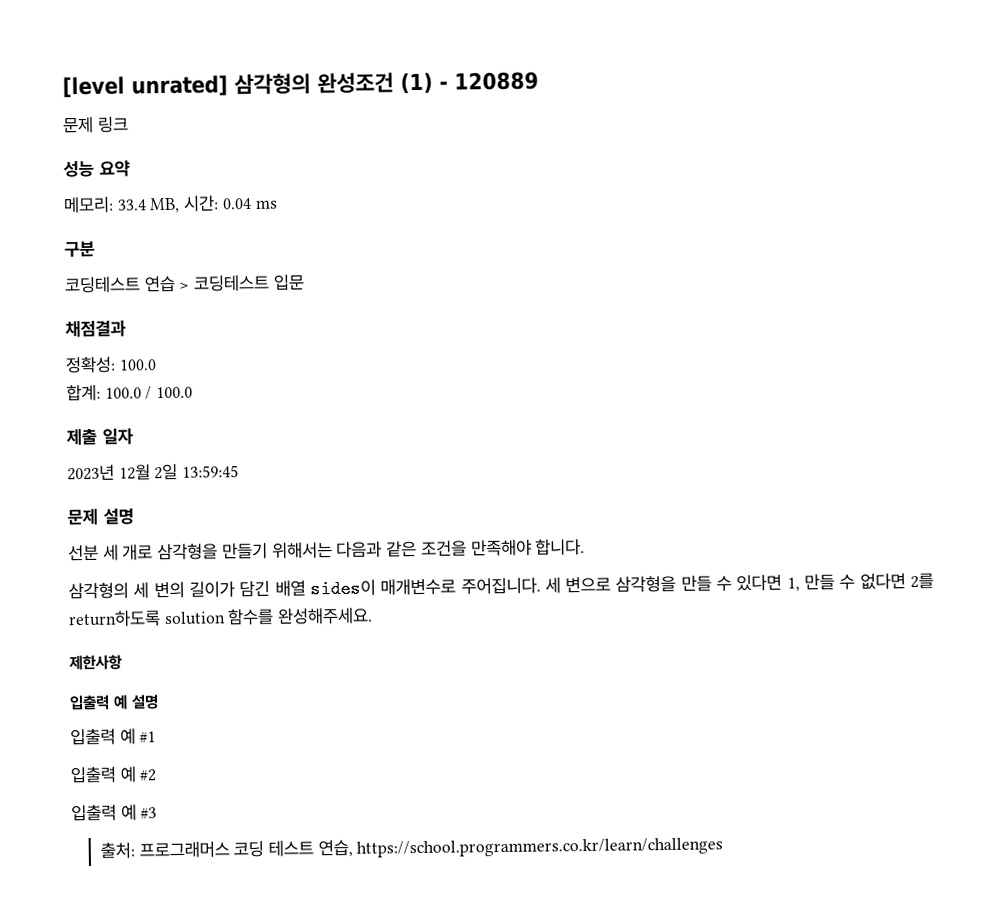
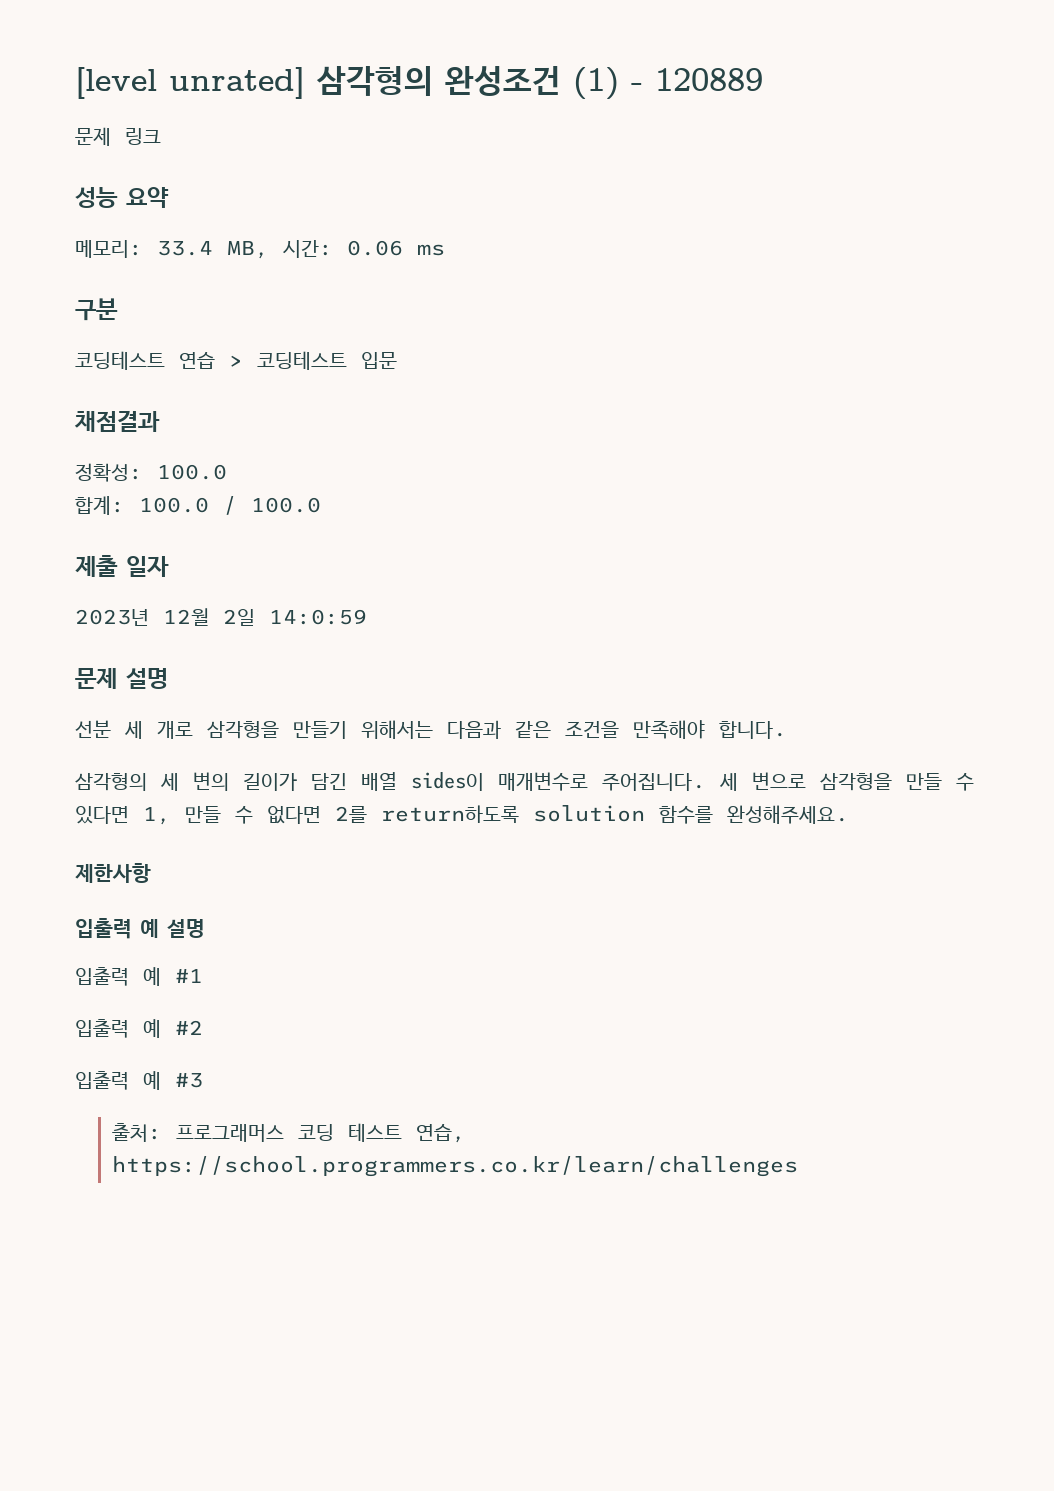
[221,197,252,210] 0.04 -> [347,240,403,256] 0.06
[182,465,240,478] 13:59:45 -> [269,609,367,625] 14:0:59

